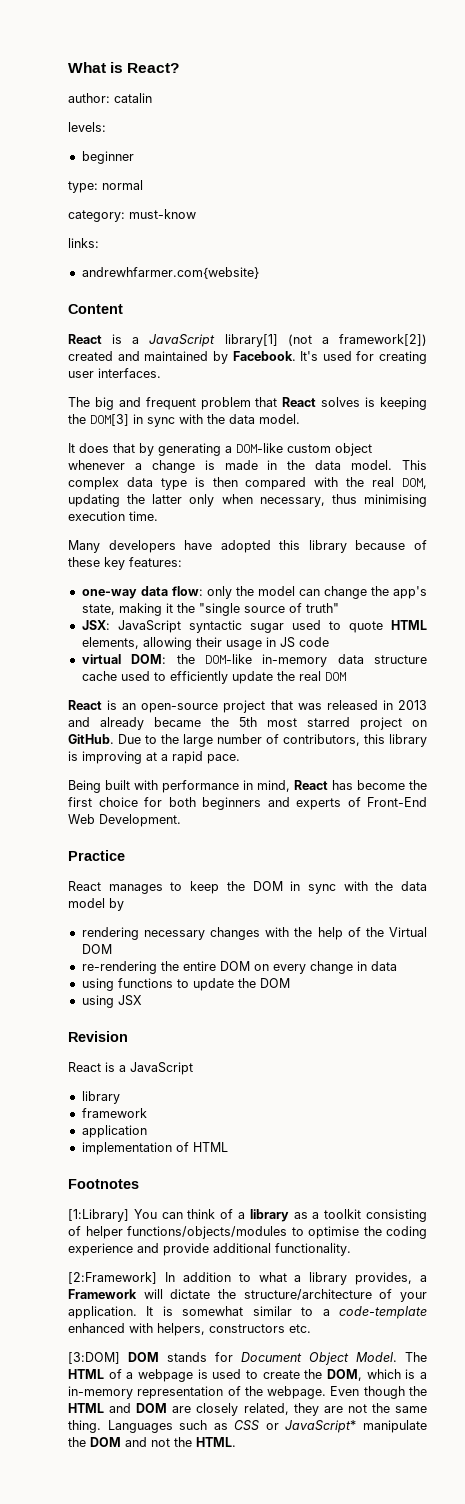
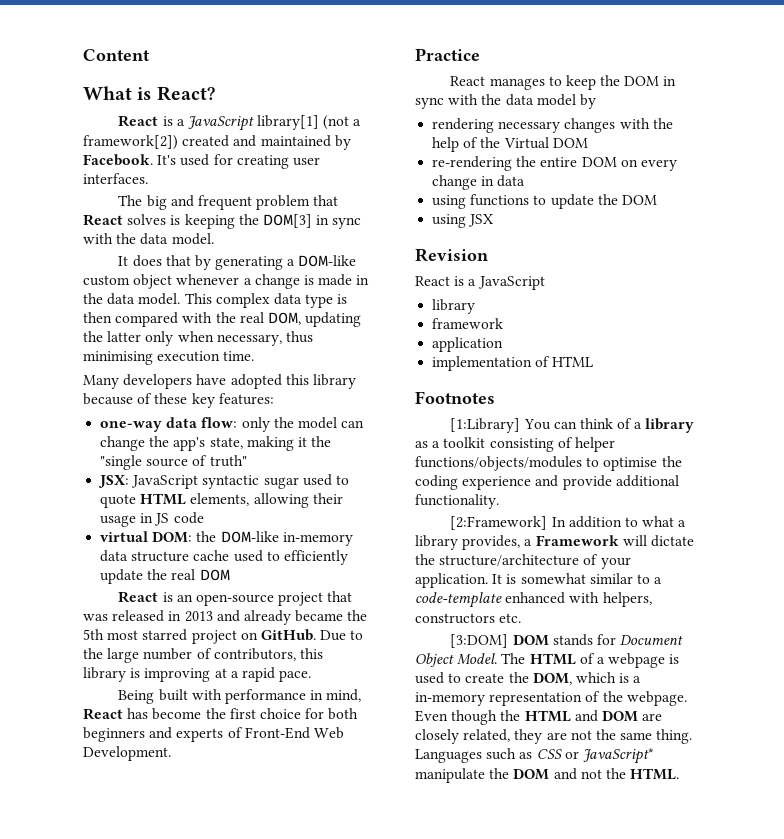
(68, 67) none -> [83,49,150,61] Content //
[68,93,152,103] [68,122,106,132] [81,151,134,164] [68,180,143,193] [68,209,196,222] [68,238,99,248] [81,267,259,279] [68,304,123,314] // author: catalin // levels: // beginner // type: normal // category: must-know // links: // andrewhfarmer.com{website} // Content -> (215, 93) none

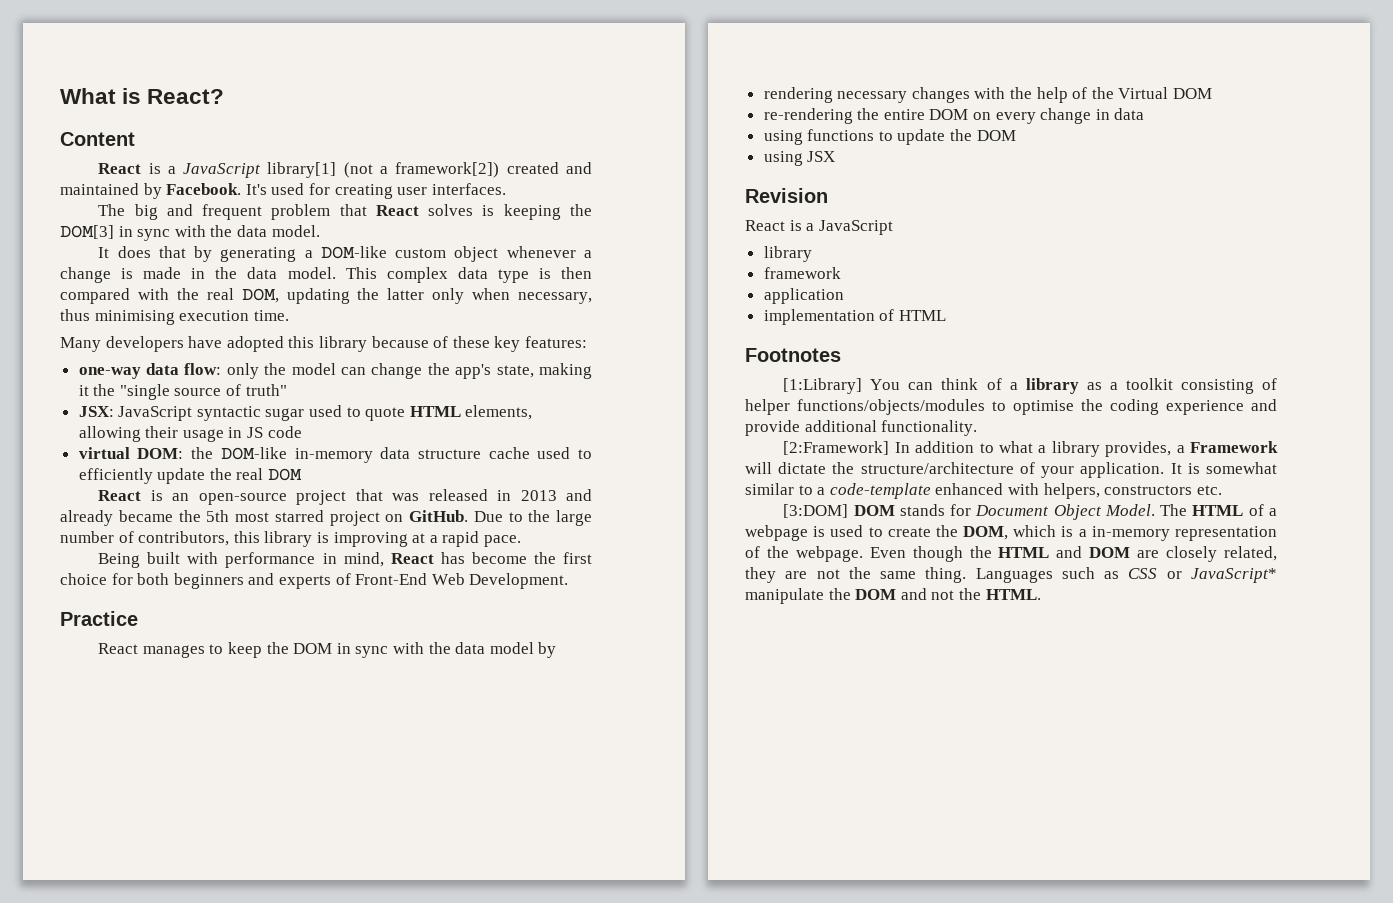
[83,49,150,61] Content // -> (60, 96) none
(215, 93) none -> [60,132,135,146] // Content

